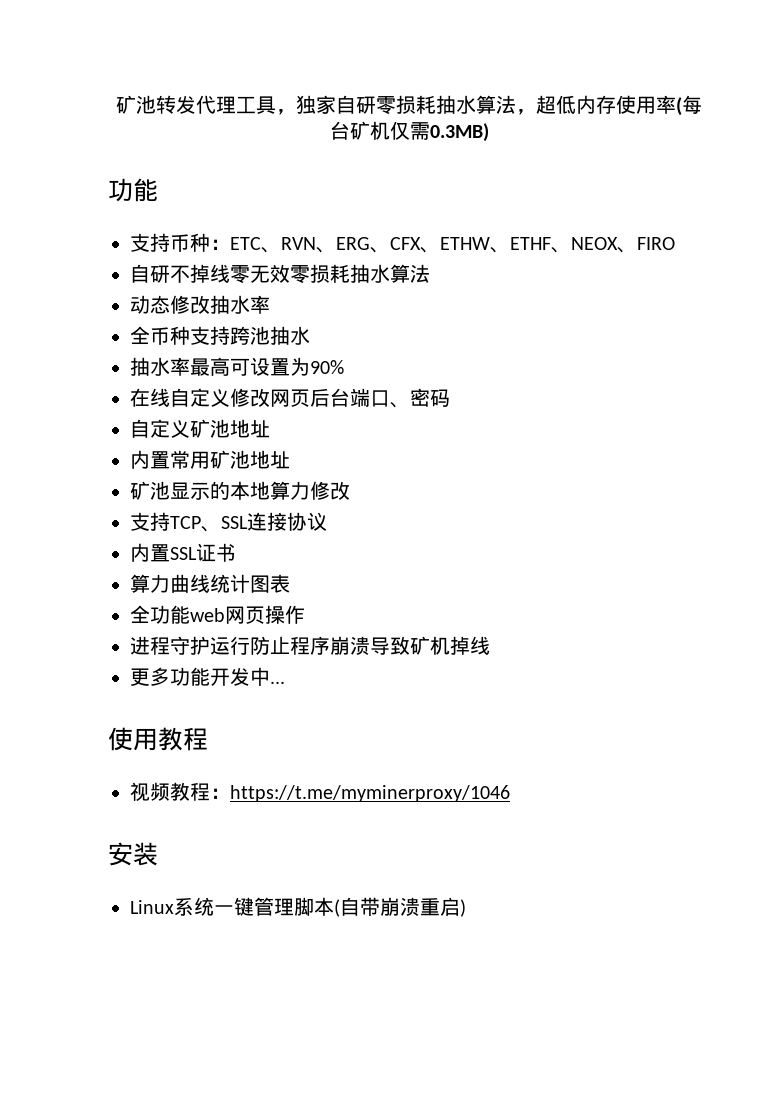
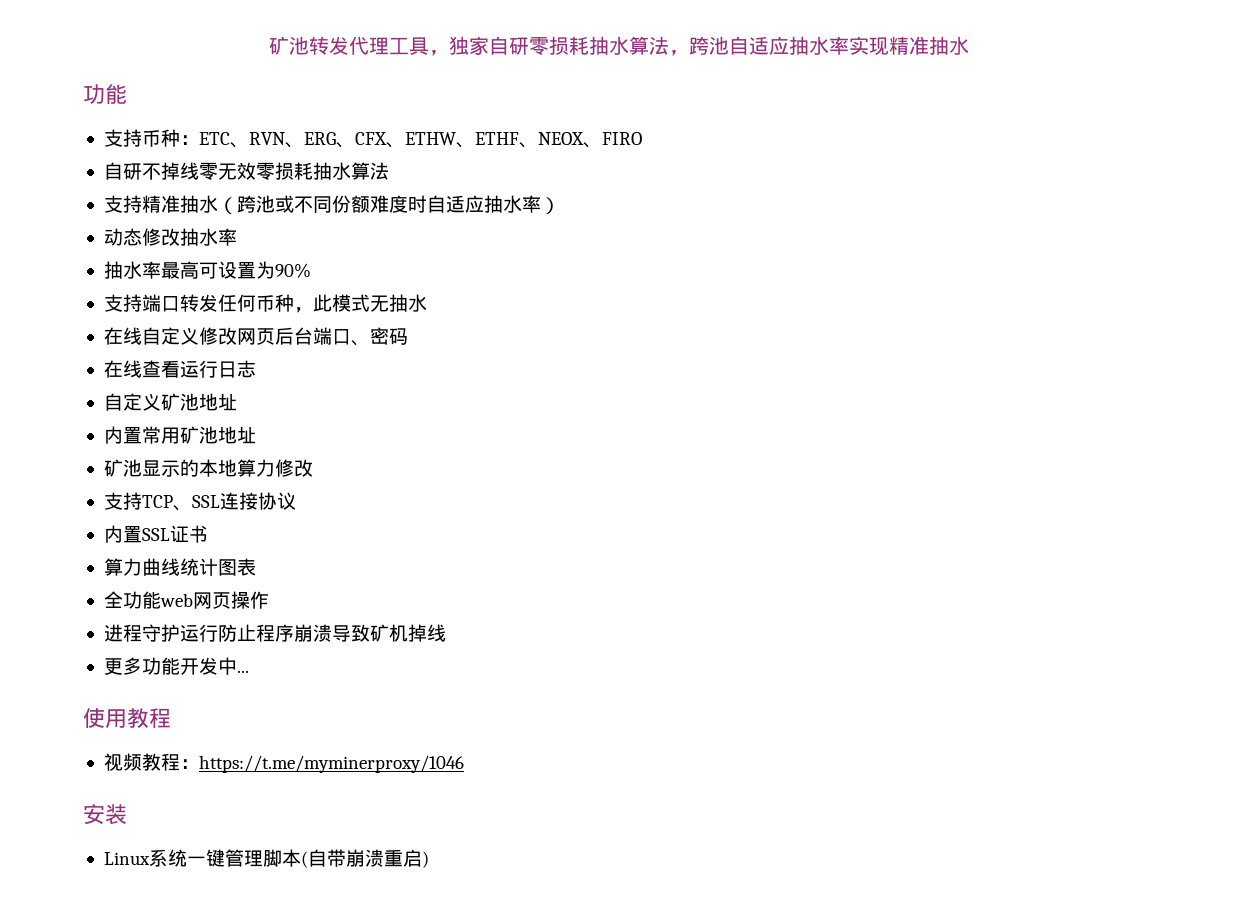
[536,95,702,116] [329,121,489,142] 超低内存使用率(每台矿机仅需0.3MB) -> [689,36,969,56] 跨池自适应抽水率实现精准抽水
(430, 273) none -> [103,195,560,214] // 支持精准抽水（跨池或不同份额难度时自适应抽水率）
[130,326,310,345] // 全币种支持跨池抽水 -> (237, 237) none
(344, 367) none -> [103,294,427,313] // 支持端口转发任何币种，此模式无抽水
(450, 398) none -> [103,360,256,378] // 在线查看运行日志

